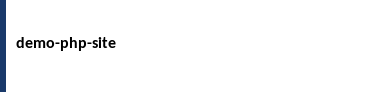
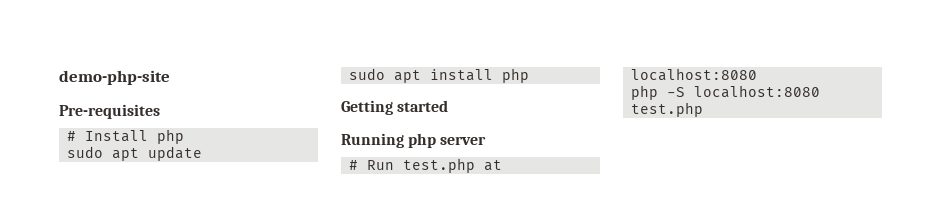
(116, 44) none -> [59,104,160,119] [67,129,185,144] [67,146,203,161] [349,68,530,83] [341,100,449,115] [341,133,487,148] [349,158,503,173] [631,68,758,81] [631,85,821,100] [631,102,704,117] // Pre-requisites // # Install php // sudo apt update // sudo apt install php // Getting started // Running php server // # Run test.php at localhost:8080 // php -S localhost:8080 test.php

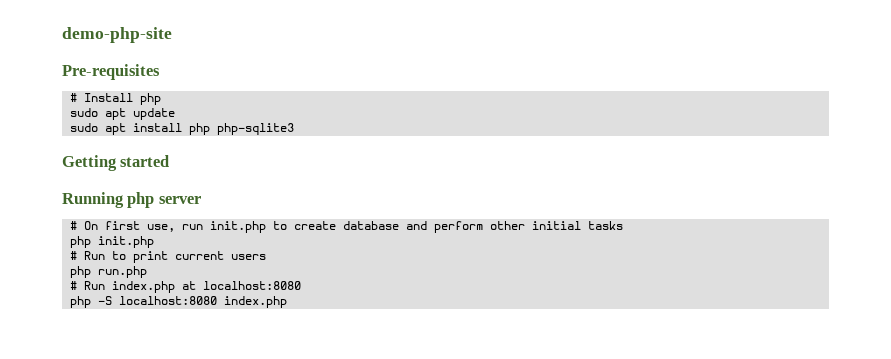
(530, 75) none -> [217,123,295,135] php-sqlite3
[367,158,476,173] Run test.php -> [84,221,624,233] [70,236,155,248] [70,251,267,263] [70,266,148,278] [70,281,176,293] On first use, run init.php to create database and perform other initial tasks // php init.php // # Run to print current users // php run.php // # Run index.php
[631,102,704,117] test.php -> [224,296,288,308] index.php

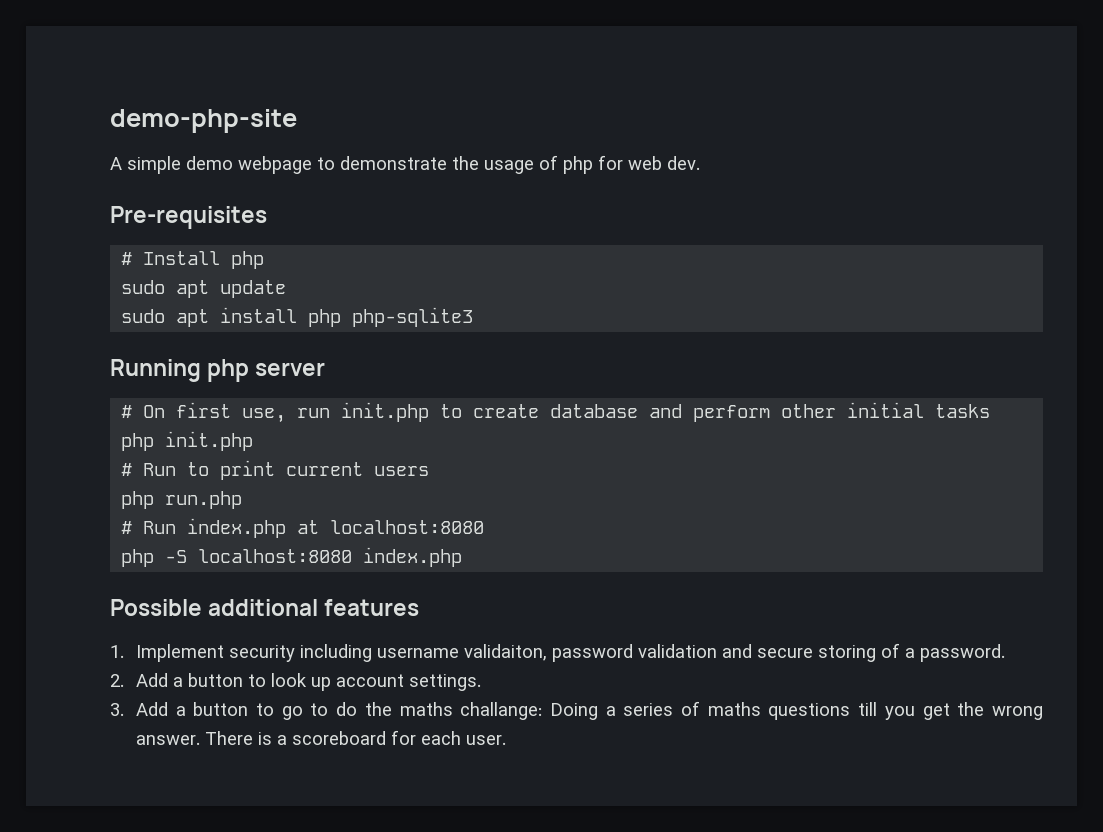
(172, 35) none -> [110,155,700,174] // A simple demo webpage to demonstrate the usage of php for web dev.
[62,155,170,171] // Getting started -> (474, 317) none
(288, 302) none -> [110,599,420,616] [110,643,1005,662] [110,673,481,691] [110,701,1043,720] [135,730,506,745] // Possible additional features // 1. Implement security including username validaiton, password validation and secure storing of a password. // 2. Add a button to look up account settings. // 3. Add a button to go to do the maths challange: Doing a series of maths questions till you get the wrong answer. There is a scoreboard for each user.

